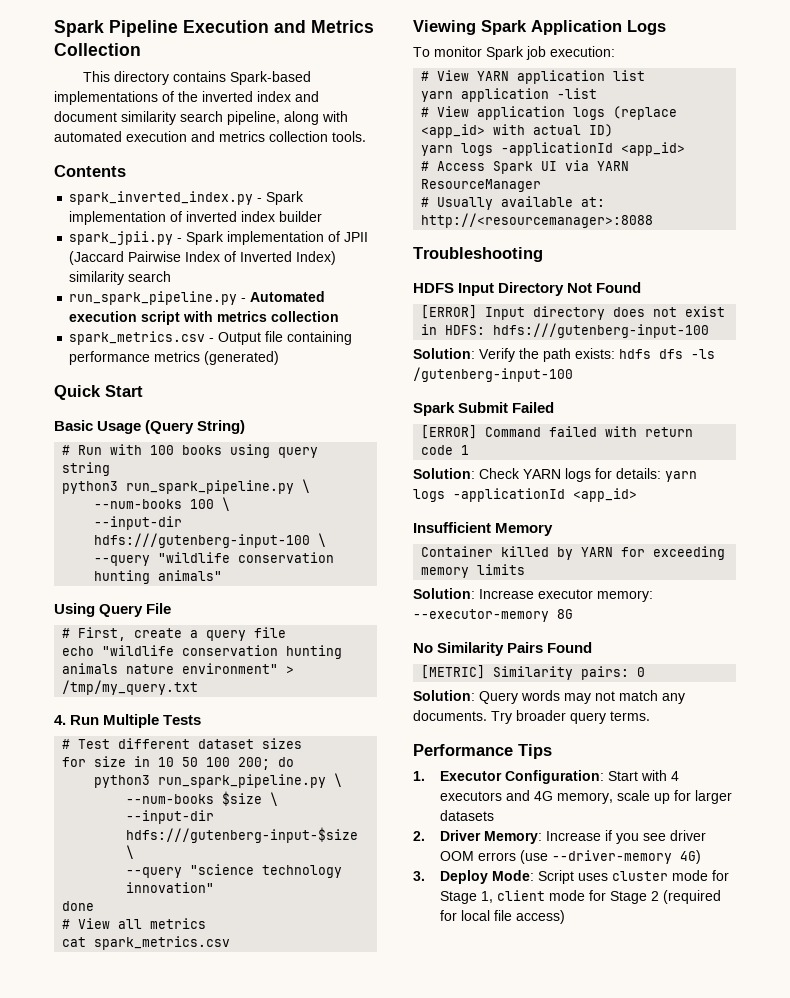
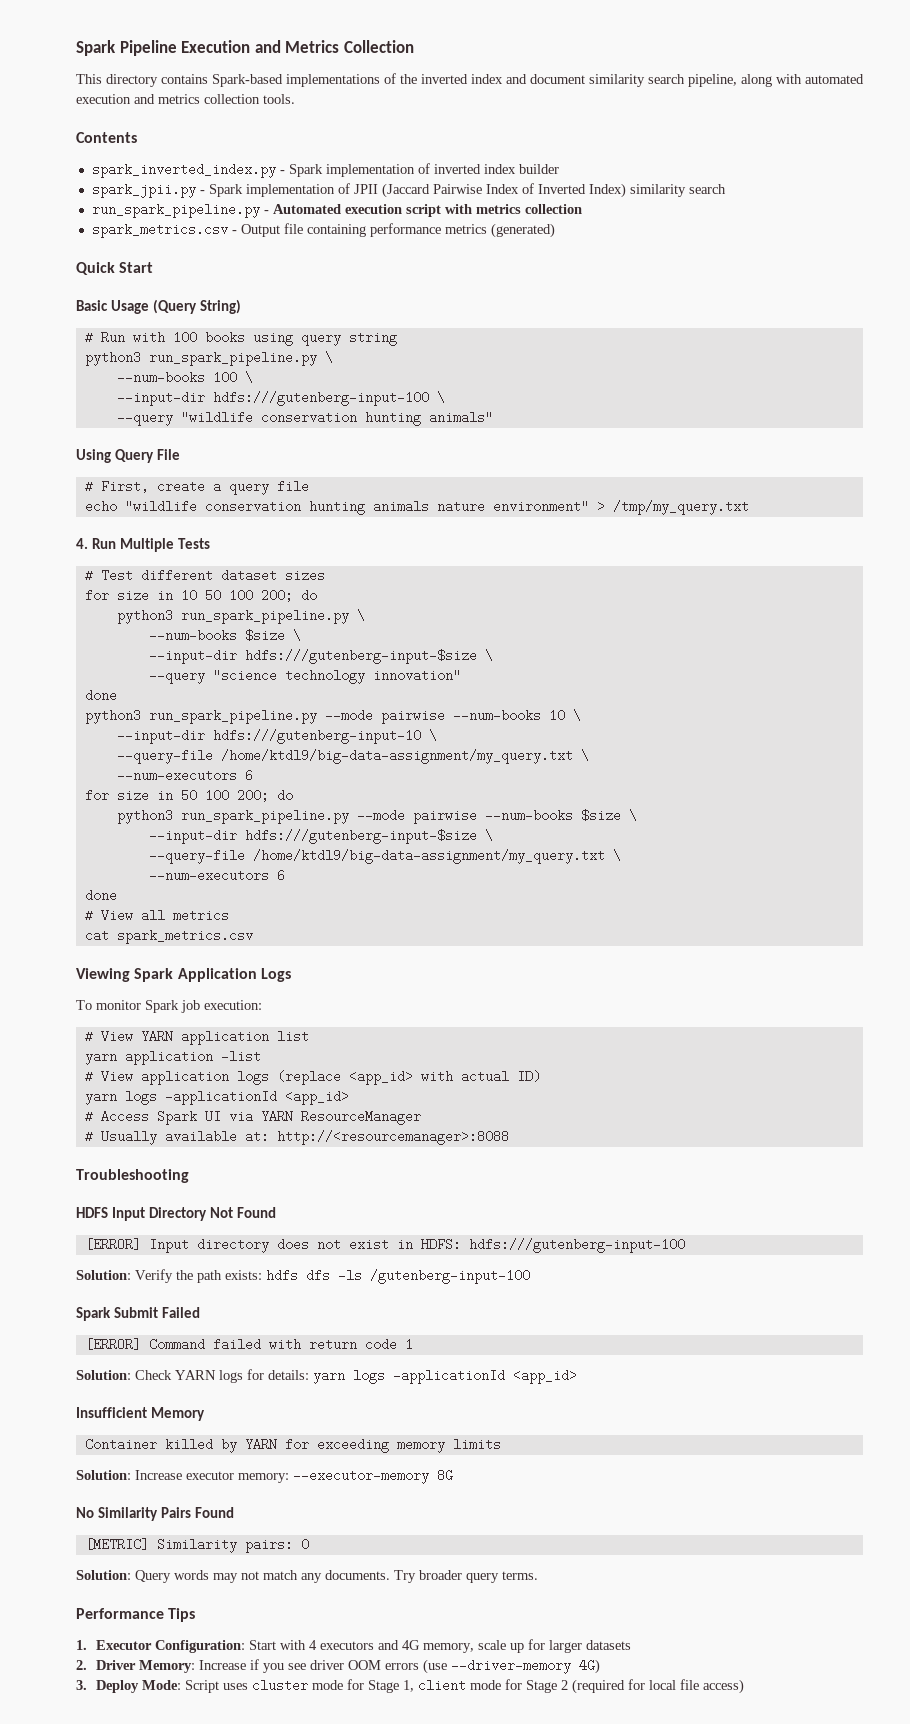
(95, 906) none -> [84,709,581,724] [116,729,437,744] [116,749,589,764] [116,769,253,782] [84,789,293,802] [116,809,637,824] [148,829,493,844] [148,849,621,864] [148,869,285,882] [84,889,117,902] // python3 run_spark_pipeline.py --mode pairwise --num-books 10 \ // --input-dir hdfs:///gutenberg-input-10 \ // --query-file /home/ktdl9/big-data-assignment/my_query.txt \ // --num-executors 6 // for size in 50 100 200; do // python3 run_spark_pipeline.py --mode pairwise --num-books $size \ // --input-dir hdfs:///gutenberg-input-$size \ // --query-file /home/ktdl9/big-data-assignment/my_query.txt \ // --num-executors 6 // done

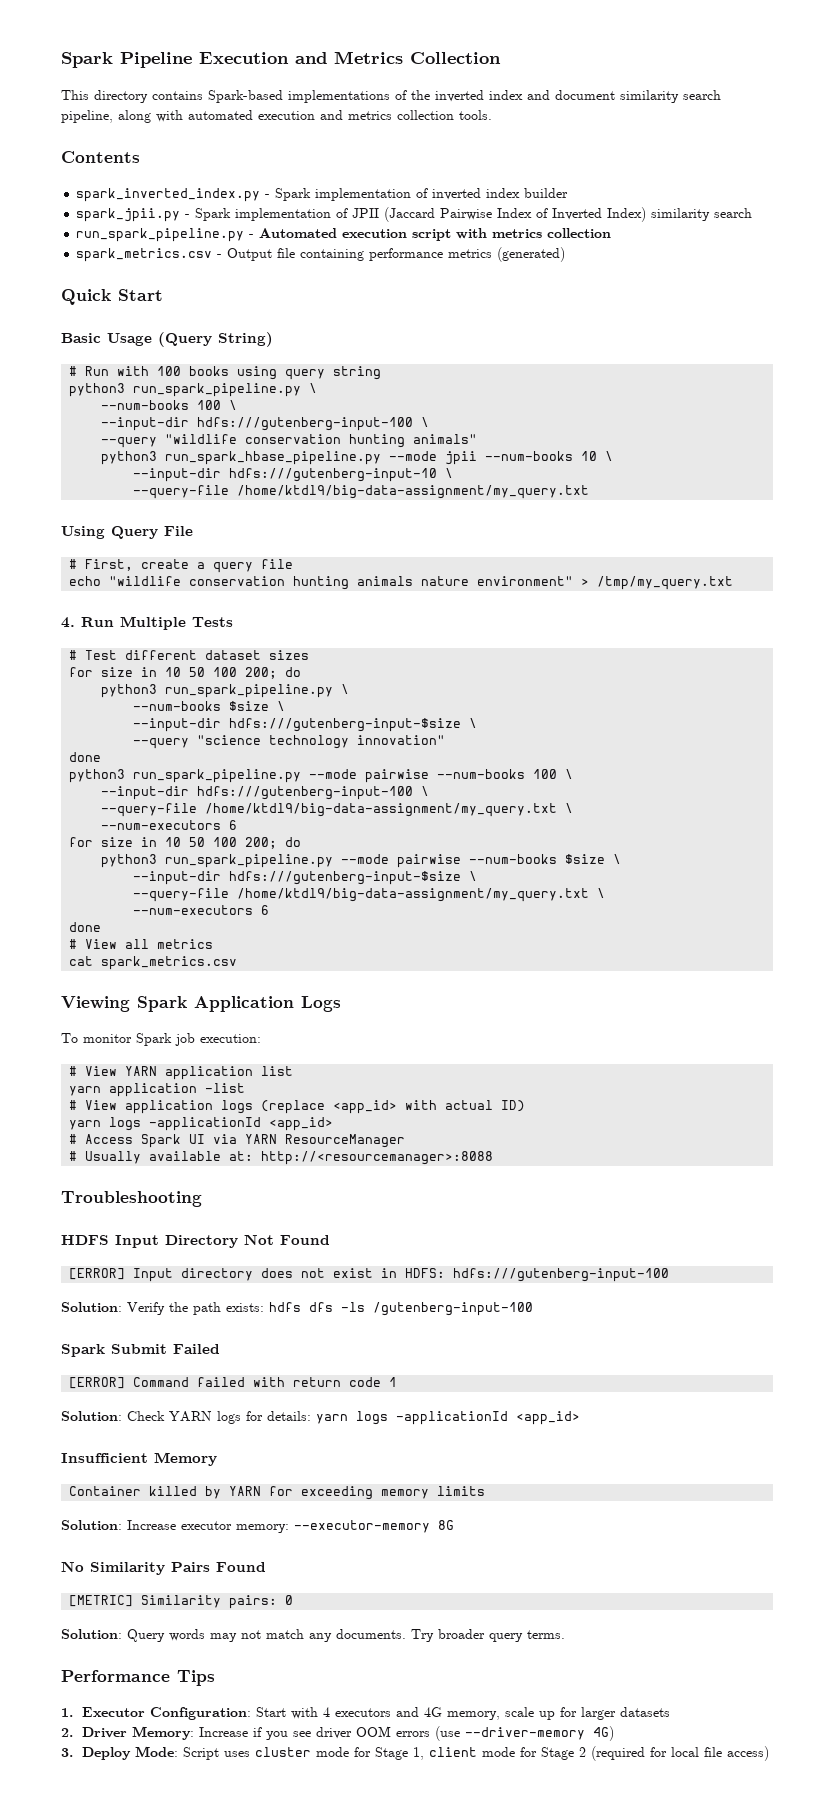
(493, 417) none -> [101,451,614,465] [133,468,454,482] [133,485,590,499] // python3 run_spark_hbase_pipeline.py --mode jpii --num-books 10 \ // --input-dir hdfs:///gutenberg-input-10 \ // --query-file /home/ktdl9/big-data-assignment/my_query.txt
[548,709,581,722] [116,729,421,744] 10 \ // --input-dir hdfs:///gutenberg-input-10 -> [533,769,574,779] [101,786,414,800] 100 \ // --input-dir hdfs:///gutenberg-input-100
(173, 795) none -> [165,837,182,847] 10

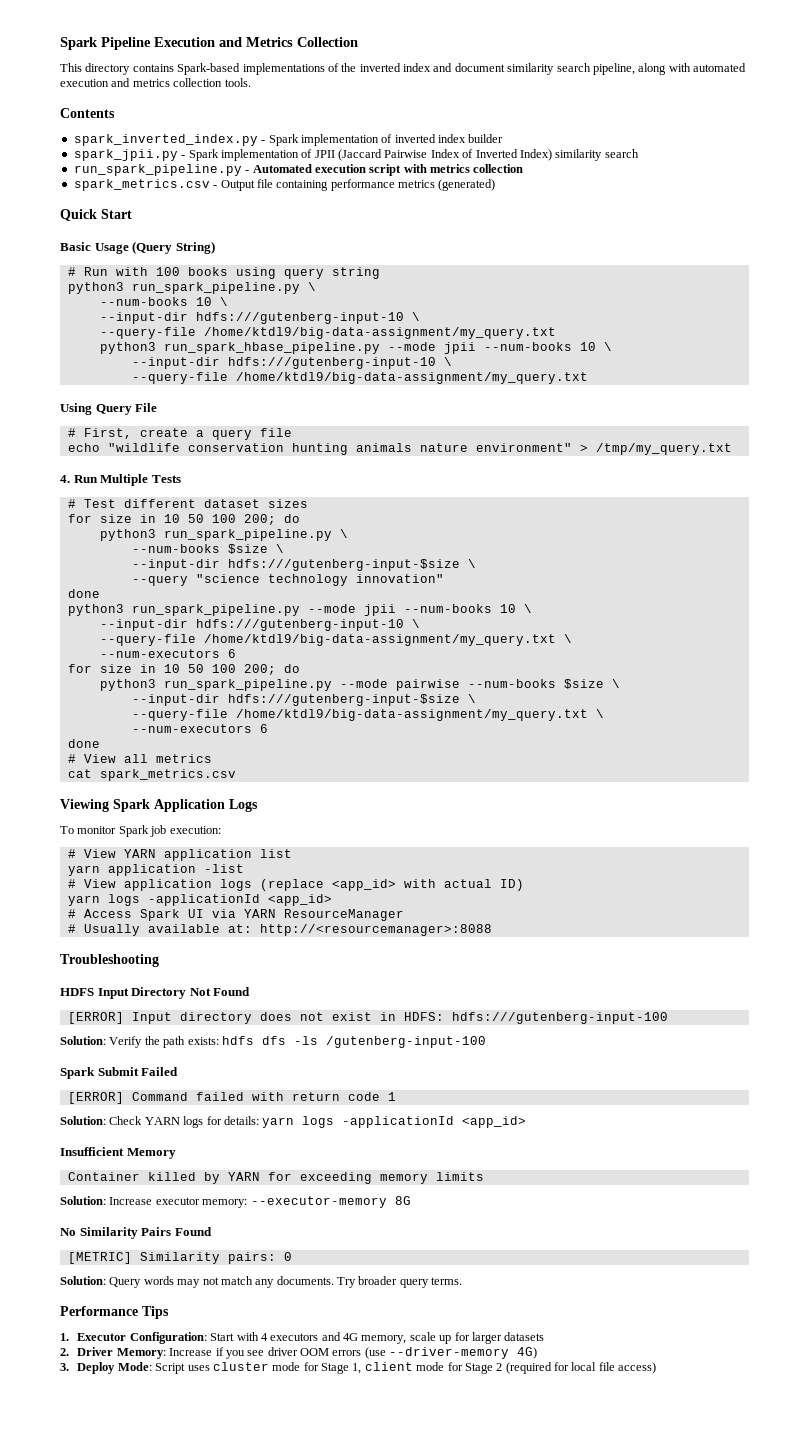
[197,400,238,410] [101,417,430,431] [101,434,478,448] 100 \ // --input-dir hdfs:///gutenberg-input-100 \ // --query "wildlife conservation hunting animals" -> [195,297,228,306] [99,312,420,324] [99,327,556,339] 10 \ // --input-dir hdfs:///gutenberg-input-10 \ // --query-file /home/ktdl9/big-data-assignment/my_query.txt
[365,769,574,783] [101,786,414,800] pairwise --num-books 100 \ // --input-dir hdfs:///gutenberg-input-100 -> [363,604,532,616] [99,619,404,631] jpii --num-books 10 \ // --input-dir hdfs:///gutenberg-input-10

